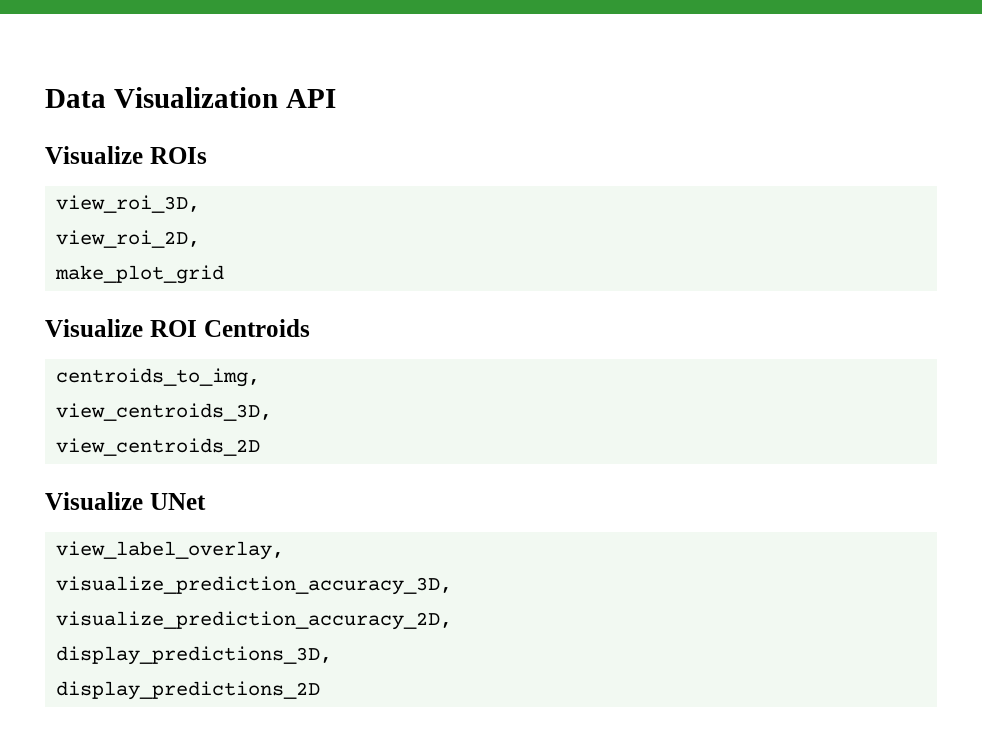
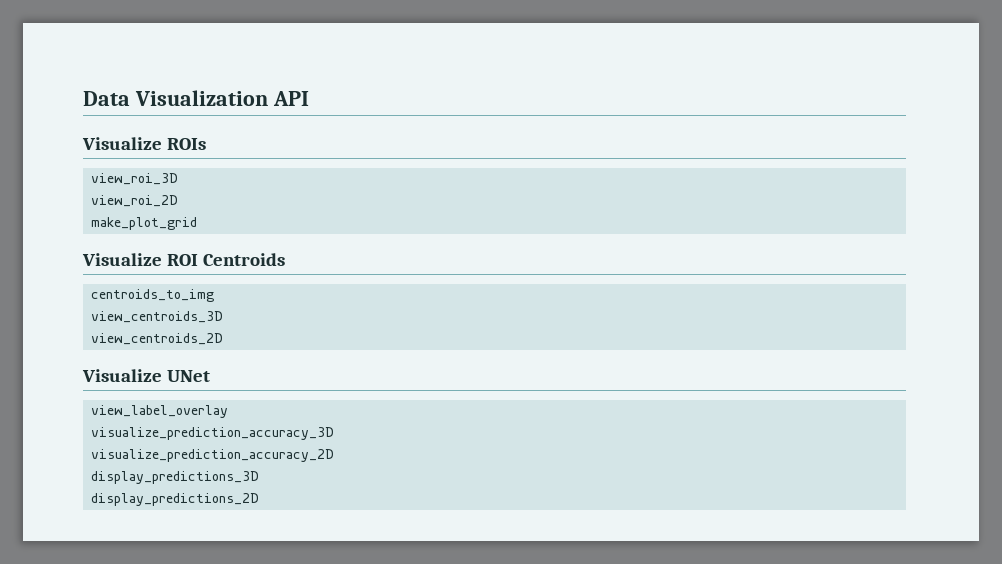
[56,195,201,213] [56,230,201,248] view_roi_3D, // view_roi_2D, -> [91,173,179,185] [91,195,179,207] view_roi_3D // view_roi_2D
[56,368,261,387] [56,403,273,421] centroids_to_img, // view_centroids_3D, -> [91,289,215,302] [91,311,224,323] centroids_to_img // view_centroids_3D
[56,541,285,560] [56,576,453,595] [56,611,453,630] [56,646,333,665] view_label_overlay, // visualize_prediction_accuracy_3D, // visualize_prediction_accuracy_2D, // display_predictions_3D, -> [91,405,229,418] [91,427,335,440] [91,449,335,462] [91,471,260,484] view_label_overlay // visualize_prediction_accuracy_3D // visualize_prediction_accuracy_2D // display_predictions_3D

